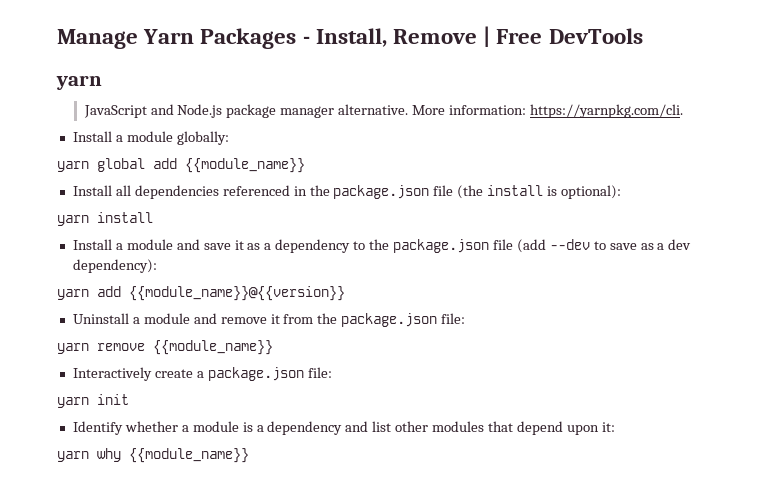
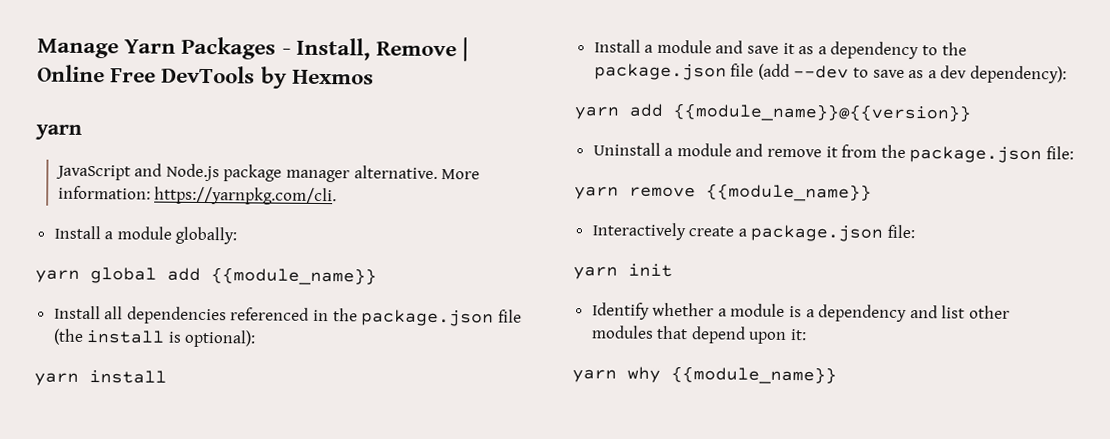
(491, 36) none -> [37,64,105,83] Online
(643, 36) none -> [260,66,374,89] by Hexmos

